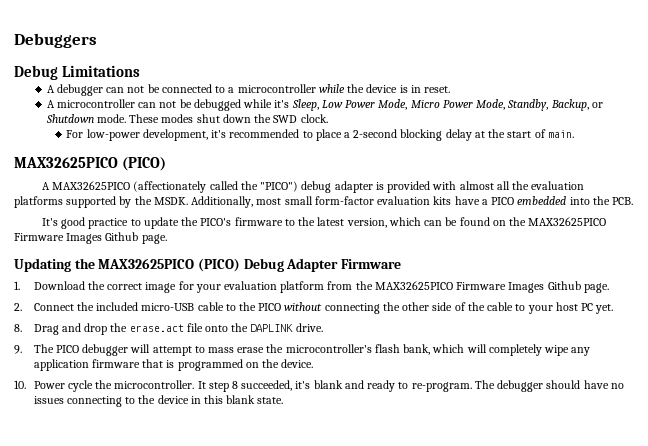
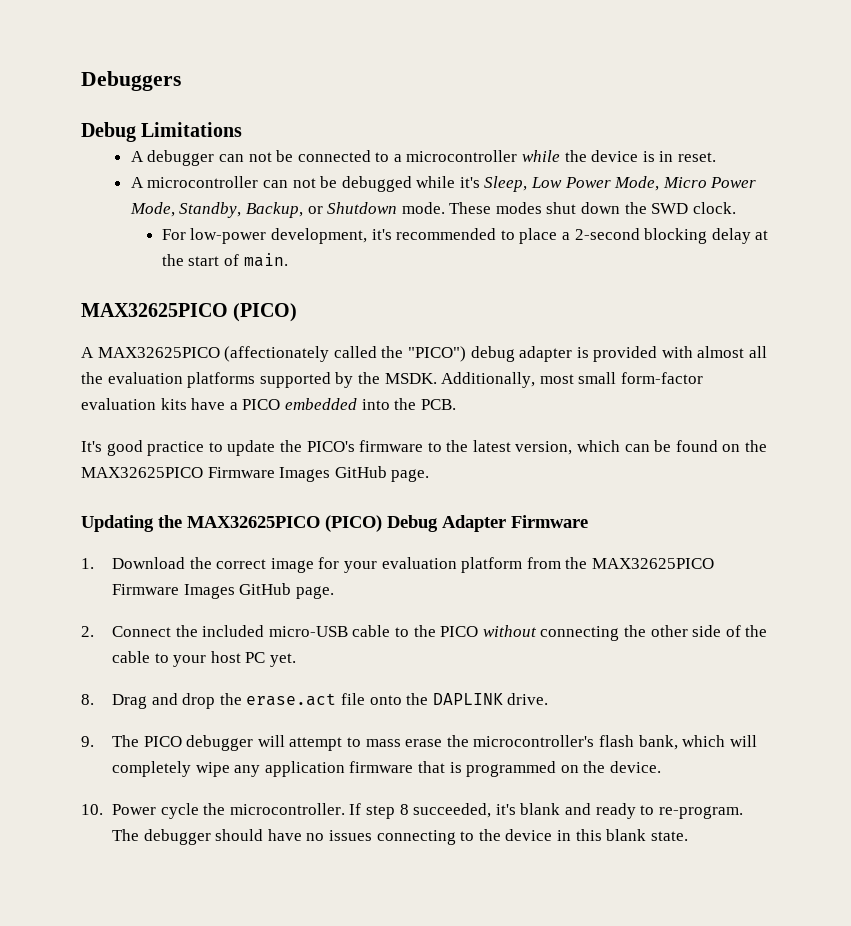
[105,232,139,241] Github -> [334,466,387,478] GitHub
[547,281,581,290] Github -> [239,583,292,595] GitHub
[197,381,206,389] It -> [349,803,362,815] If

